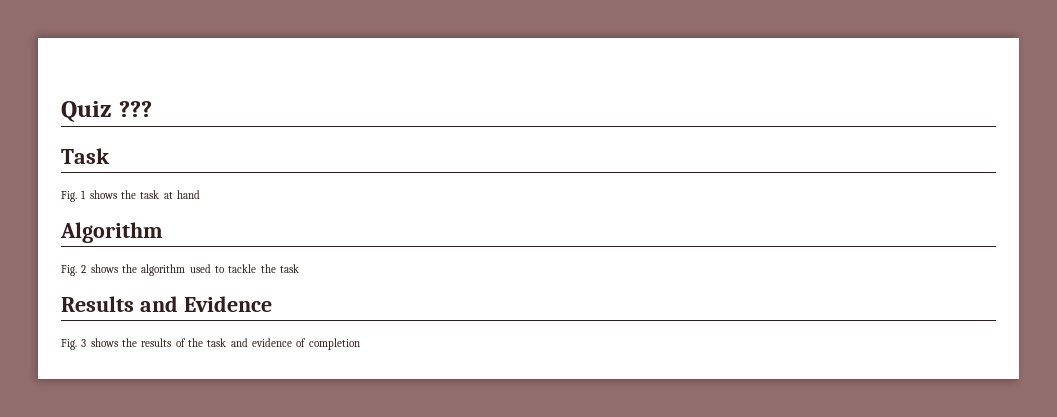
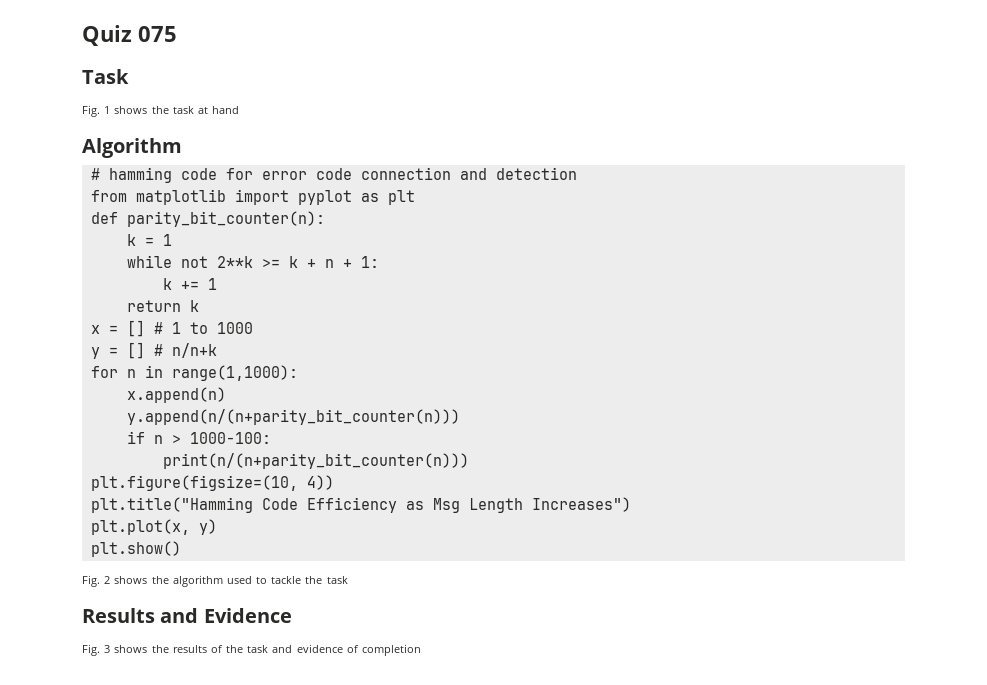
[118,101,152,117] ??? -> [138,26,177,42] 075
(163, 232) none -> [91,167,578,183] [91,189,416,205] [91,211,326,227] [127,234,173,246] [127,255,380,268] [163,278,218,290] [127,300,200,312] [91,320,254,337] [91,342,218,359] [91,365,299,381] [127,387,227,403] [127,409,461,425] [127,431,272,444] [163,453,470,469] [91,475,335,491] [91,497,632,513] [91,519,218,535] [91,541,182,557] // # hamming code for error code connection and detection // from matplotlib import pyplot as plt // def parity_bit_counter(n): // k = 1 // while not 2**k >= k + n + 1: // k += 1 // return k // x = [] # 1 to 1000 // y = [] # n/n+k // for n in range(1,1000): // x.append(n) // y.append(n/(n+parity_bit_counter(n))) // if n > 1000-100: // print(n/(n+parity_bit_counter(n))) // plt.figure(figsize=(10, 4)) // plt.title("Hamming Code Efficiency as Msg Length Increases") // plt.plot(x, y) // plt.show()

